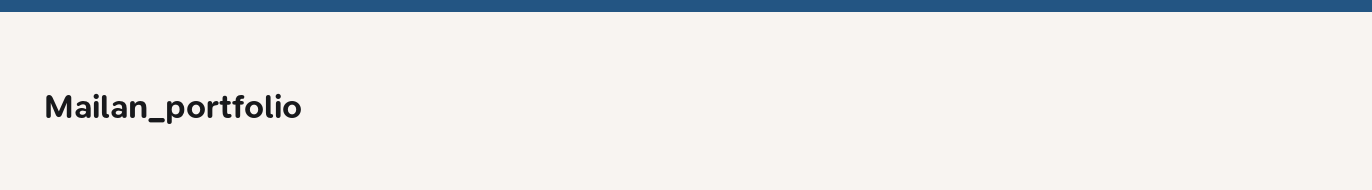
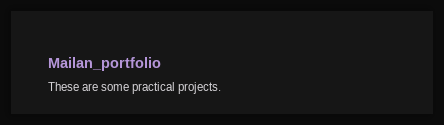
(302, 108) none -> [48,82,222,94] // These are some practical projects.

